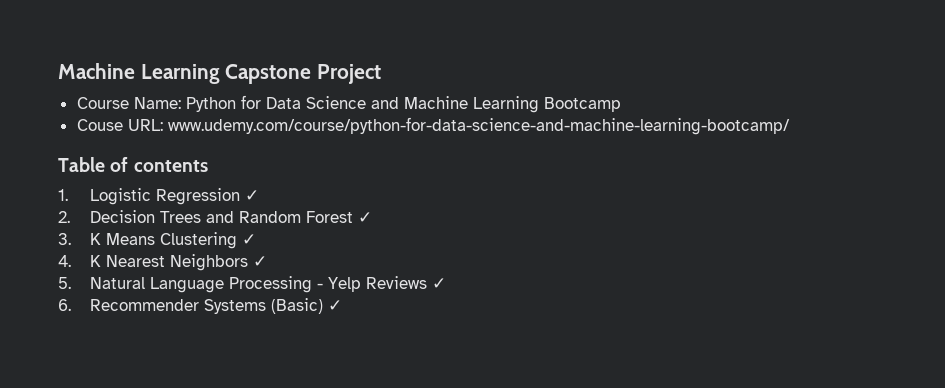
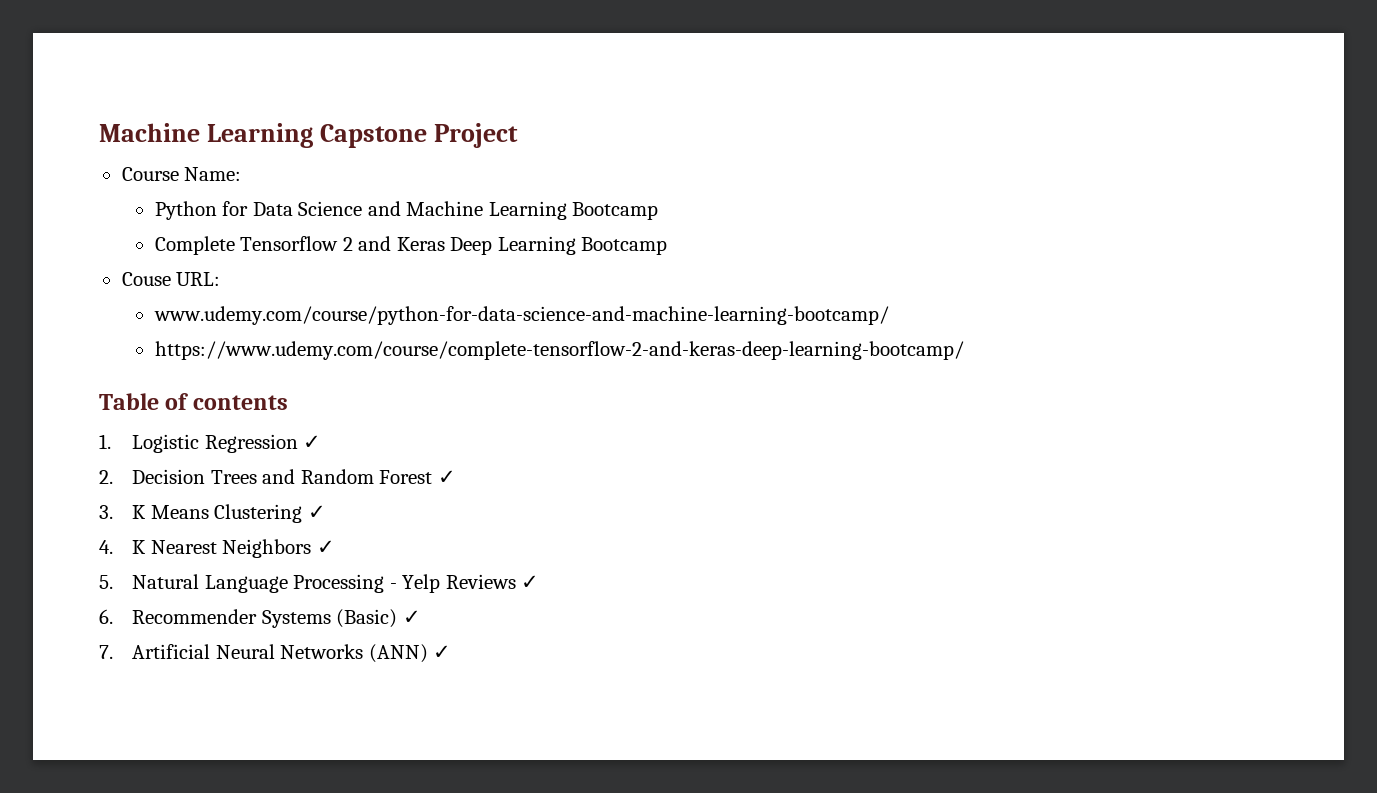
(181, 103) none -> (242, 174) //
(621, 104) none -> [154,236,668,255] // Complete Tensorflow 2 and Keras Deep Learning Bootcamp
(163, 125) none -> (221, 279) //
(790, 126) none -> [154,341,964,360] // https://www.udemy.com/course/complete-tensorflow-2-and-keras-deep-learning-bootcamp/
(342, 305) none -> [99,644,452,663] // 7. Artificial Neural Networks (ANN) ✓

